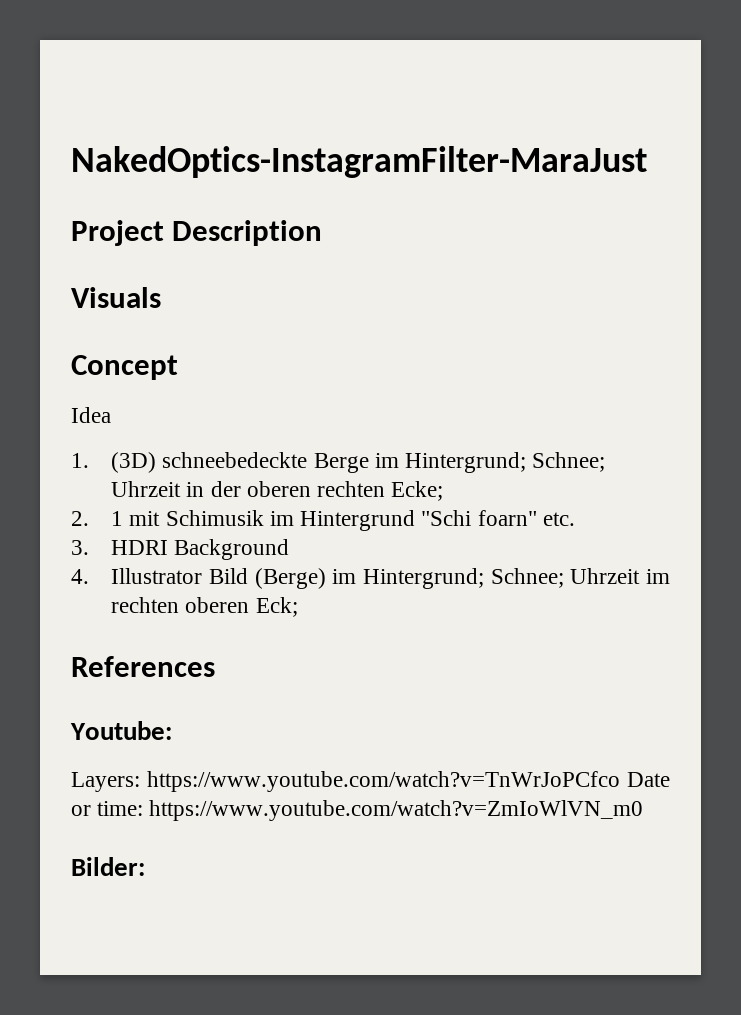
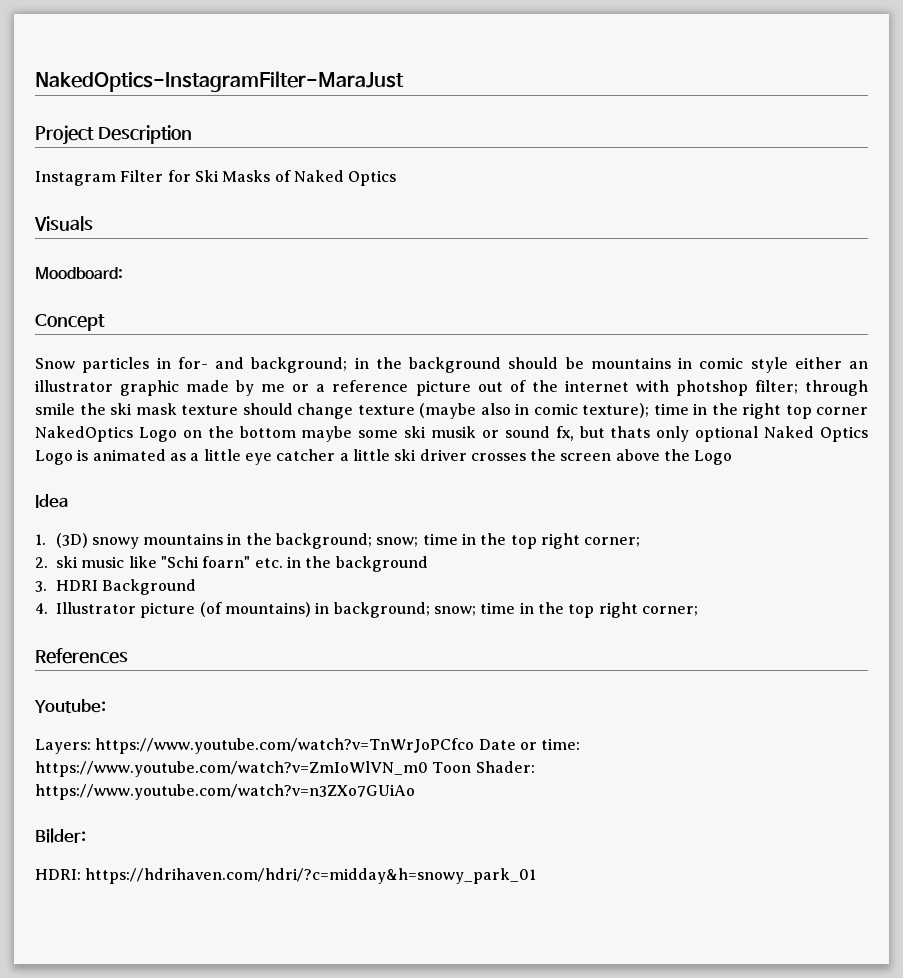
(323, 233) none -> [35,170,397,186] // Instagram Filter for Ski Masks of Naked Optics
(161, 297) none -> [35,267,123,280] // Moodboard:
[71,407,111,423] [71,452,606,473] [111,481,444,501] [71,510,416,531] Idea // 1. (3D) schneebedeckte Berge im Hintergrund; Schnee; Uhrzeit in der oberen rechten Ecke; // 2. 1 mit Schimusik im Hintergrund -> [35,357,868,373] [35,380,868,396] [35,403,868,419] [35,426,868,442] [35,449,733,465] [35,494,69,508] [35,533,641,549] [35,556,157,568] Snow particles in for- and background; in the background should be mountains in comic style either an illustrator graphic made by me or a reference picture out of the internet with photshop filter; through smile the ski mask texture should change texture (maybe also in comic texture); time in the right top corner NakedOptics Logo on the bottom maybe some ski musik or sound fx, but thats only optional Naked Optics Logo is animated as a little eye catcher a little ski driver crosses the screen above the Logo // Idea // 1. (3D) snowy mountains in the background; snow; time in the top right corner; // 2. ski music like
(575, 519) none -> [286,556,428,572] in the background
[208,568,670,589] [111,597,298,617] Bild (Berge) im Hintergrund; Schnee; Uhrzeit im rechten oberen Eck; -> [140,602,698,618] picture (of mountains) in background; snow; time in the top right corner;
(644, 810) none -> [432,761,535,773] [35,784,415,800] Toon Shader: https://www.youtube.com/watch?v=n3ZXo7GUiAo
(145, 866) none -> [35,868,537,884] // HDRI: https://hdrihaven.com/hdri/?c=midday&h=snowy_park_01

